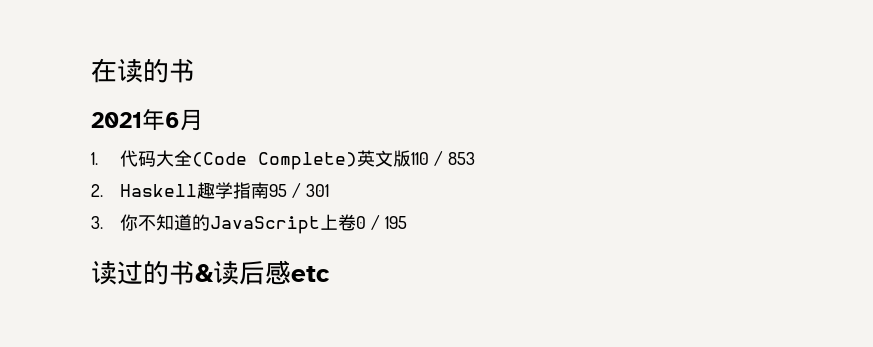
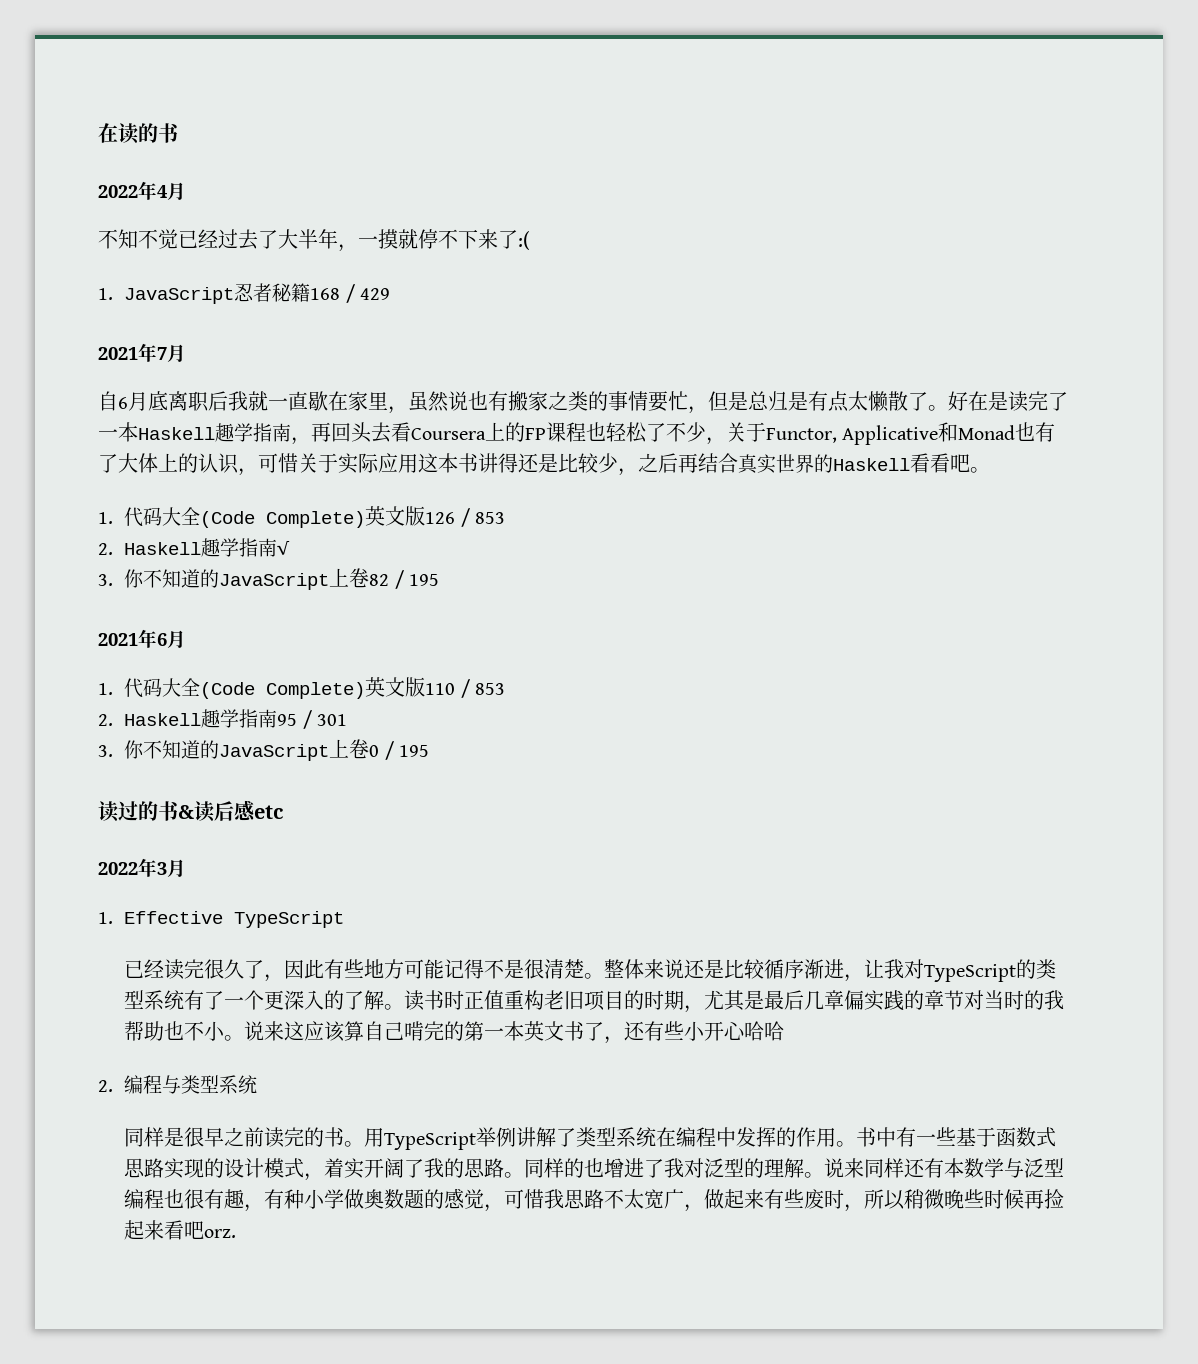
(195, 70) none -> [98,181,186,201] [98,229,530,252] [98,283,391,304] [98,343,186,363] [98,391,1068,414] [98,422,1056,445] [98,453,990,476] [98,506,506,528] [98,538,291,557] [98,568,440,590] // 2022年4月 // 不知不觉已经过去了大半年，一摸就停不下来了:( // 1. JavaScript忍者秘籍168 / 429 // 2021年7月 // 自6月底离职后我就一直歇在家里，虽然说也有搬家之类的事情要忙，但是总归是有点太懒散了。好在是读完了一本Haskell趣学指南，再回头去看Coursera上的FP课程也轻松了不少，关于Functor, Applicative和Monad也有了大体上的认识，可惜关于实际应用这本书讲得还是比较少，之后再结合真实世界的Haskell看看吧。 // 1.代码大全(Code Complete)英文版126 / 853 // 2. Haskell趣学指南√ // 3.你不知道的JavaScript上卷82 / 195
(330, 274) none -> [98,858,186,878] [98,911,345,928] [124,959,1057,982] [124,990,1065,1013] [124,1021,785,1044] [98,1075,258,1094] [124,1127,1057,1150] [124,1158,1065,1181] [124,1188,1065,1212] [124,1220,237,1240] // 2022年3月 // 1. Effective TypeScript // 已经读完很久了，因此有些地方可能记得不是很清楚。整体来说还是比较循序渐进，让我对TypeScript的类型系统有了一个更深入的了解。读书时正值重构老旧项目的时期，尤其是最后几章偏实践的章节对当时的我帮助也不小。说来这应该算自己啃完的第一本英文书了，还有些小开心哈哈 // 2.编程与类型系统 // 同样是很早之前读完的书。用TypeScript举例讲解了类型系统在编程中发挥的作用。书中有一些基于函数式思路实现的设计模式，着实开阔了我的思路。同样的也增进了我对泛型的理解。说来同样还有本数学与泛型编程也很有趣，有种小学做奥数题的感觉，可惜我思路不太宽广，做起来有些废时，所以稍微晚些时候再捡起来看吧orz.

